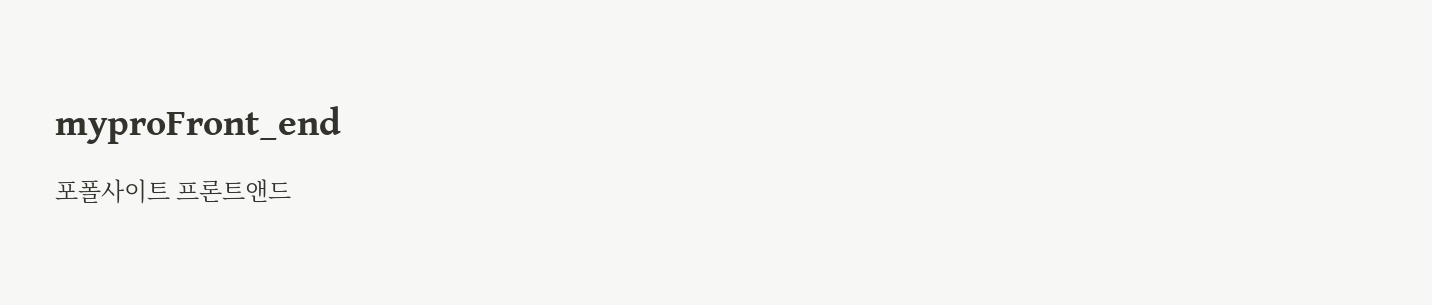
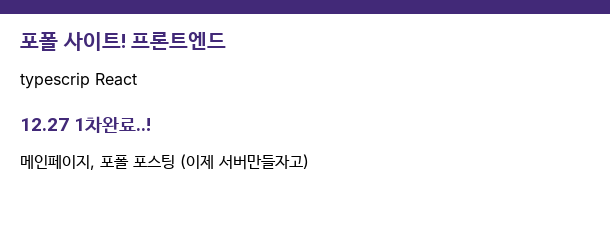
[55,106,341,144] [55,179,292,204] myproFront_end // 포폴사이트 프론트앤드 -> [20,32,227,51] [20,72,137,89] [20,116,152,133] [20,154,309,170] 포폴 사이트! 프론트엔드 // typescrip React // 12.27 1차완료..! // 메인페이지, 포폴 포스팅 (이제 서버만들자고)

